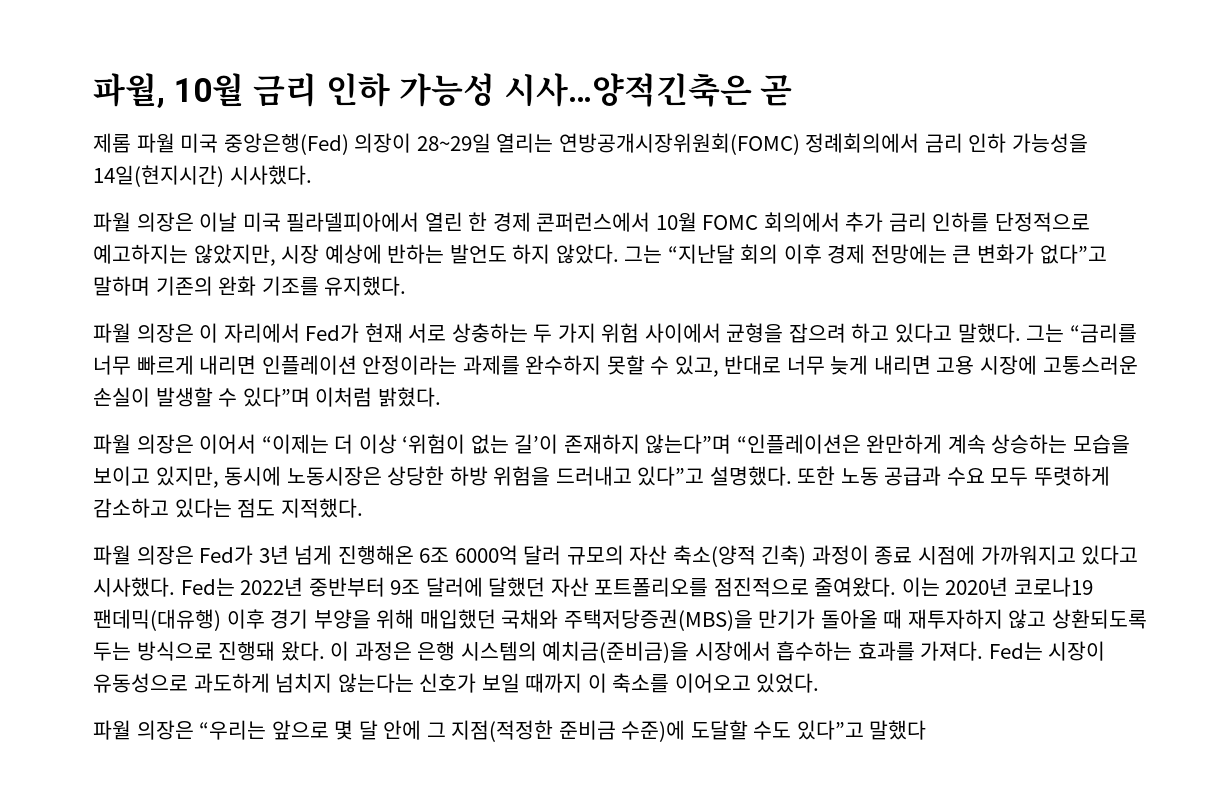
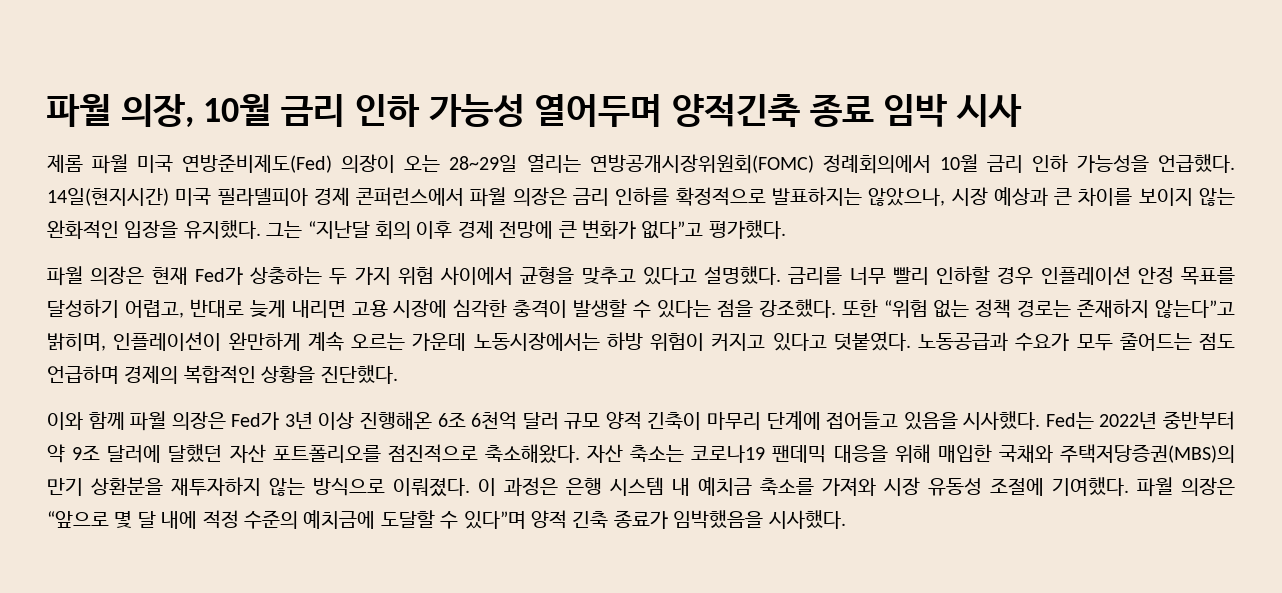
[93,73,165,108] 파월, -> [47,94,194,128] 파월 의장,
[503,73,793,107] 시사…양적긴축은 곧 -> [534,94,1023,127] 열어두며 양적긴축 종료 임박 시사
[223,133,412,155] 중앙은행(Fed) 의장이 -> [182,154,441,173] 연방준비제도(Fed) 의장이 오는
(920, 143) none -> [939,154,978,172] 10월
[93,165,312,187] [93,212,1091,232] [93,244,619,266] 14일(현지시간) 시사했다. // 파월 의장은 이날 미국 필라델피아에서 열린 한 경제 콘퍼런스에서 10월 FOMC 회의에서 추가 금리 인하를 단정적으로 예고하지는 않았지만, 시장 예상에 반하는 발언도 하지 않았다. -> [1158,154,1235,173] [47,187,1235,207] [47,220,261,239] 언급했다. 14일(현지시간) 미국 필라델피아 경제 콘퍼런스에서 파월 의장은 금리 인하를 확정적으로 발표하지는 않았으나, 시장 예상과 큰 차이를 보이지 않는 완화적인 입장을 유지했다.
[870,244,947,264] 전망에는 -> [499,221,554,239] 전망에
[93,276,407,296] [93,323,447,343] 말하며 기존의 완화 기조를 유지했다. // 파월 의장은 이 자리에서 Fed가 현재 서로 -> [708,220,786,239] [47,266,243,286] 평가했다. // 파월 의장은 현재 Fed가
[788,323,1137,343] [93,355,1138,377] [93,387,441,407] [93,434,1131,454] [93,466,1111,488] [93,498,363,518] 잡으려 하고 있다고 말했다. 그는 “금리를 너무 빠르게 내리면 인플레이션 안정이라는 과제를 완수하지 못할 수 있고, 반대로 너무 늦게 내리면 고용 시장에 고통스러운 손실이 발생할 수 있다”며 이처럼 밝혔다. // 파월 의장은 이어서 “이제는 더 이상 ‘위험이 없는 길’이 존재하지 않는다”며 “인플레이션은 완만하게 계속 상승하는 모습을 보이고 있지만, 동시에 노동시장은 상당한 하방 위험을 드러내고 있다”고 설명했다. 또한 노동 공급과 수요 모두 뚜렷하게 감소하고 있다는 점도 지적했다. // -> [581,266,1235,285] [47,299,1235,318] [47,331,1235,351] [47,365,398,384] [47,411,125,430] 맞추고 있다고 설명했다. 금리를 너무 빨리 인하할 경우 인플레이션 안정 목표를 달성하기 어렵고, 반대로 늦게 내리면 고용 시장에 심각한 충격이 발생할 수 있다는 점을 강조했다. 또한 “위험 없는 정책 경로는 존재하지 않는다”고 밝히며, 인플레이션이 완만하게 계속 오르는 가운데 노동시장에서는 하방 위험이 커지고 있다고 덧붙였다. 노동공급과 수요가 모두 줄어드는 점도 언급하며 경제의 복합적인 상황을 진단했다. // 이와 함께
[294,545,333,565] 넘게 -> [318,412,355,430] 이상
[454,545,1139,567] 6000억 달러 규모의 자산 축소(양적 긴축) 과정이 종료 시점에 가까워지고 있다고 -> [471,411,958,430] 6천억 달러 규모 양적 긴축이 마무리 단계에 접어들고 있음을
(385, 587) none -> [47,444,65,463] 약
[814,577,1093,597] [93,609,1147,631] [93,641,1106,663] [93,673,820,693] [93,720,927,742] 줄여왔다. 이는 2020년 코로나19 팬데믹(대유행) 이후 경기 부양을 위해 매입했던 국채와 주택저당증권(MBS)을 만기가 돌아올 때 재투자하지 않고 상환되도록 두는 방식으로 진행돼 왔다. 이 과정은 은행 시스템의 예치금(준비금)을 시장에서 흡수하는 효과를 가져다. Fed는 시장이 유동성으로 과도하게 넘치지 않는다는 신호가 보일 때까지 이 축소를 이어오고 있었다. // 파월 의장은 “우리는 앞으로 몇 달 안에 그 지점(적정한 준비금 수준)에 도달할 수도 있다”고 말했다 -> [484,444,1235,463] [47,477,1235,497] [47,510,846,529] 축소해왔다. 자산 축소는 코로나19 팬데믹 대응을 위해 매입한 국채와 주택저당증권(MBS)의 만기 상환분을 재투자하지 않는 방식으로 이뤄졌다. 이 과정은 은행 시스템 내 예치금 축소를 가져와 시장 유동성 조절에 기여했다. 파월 의장은 “앞으로 몇 달 내에 적정 수준의 예치금에 도달할 수 있다”며 양적 긴축 종료가 임박했음을 시사했다.

